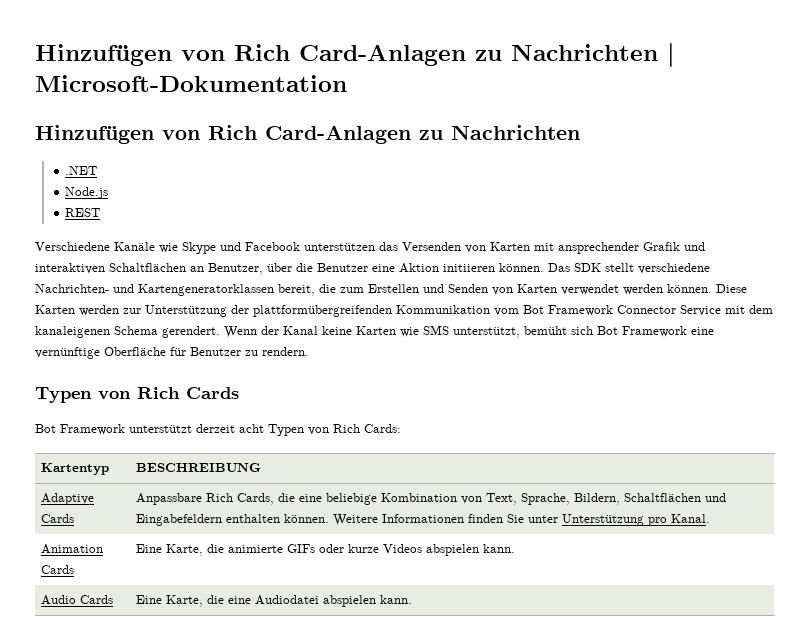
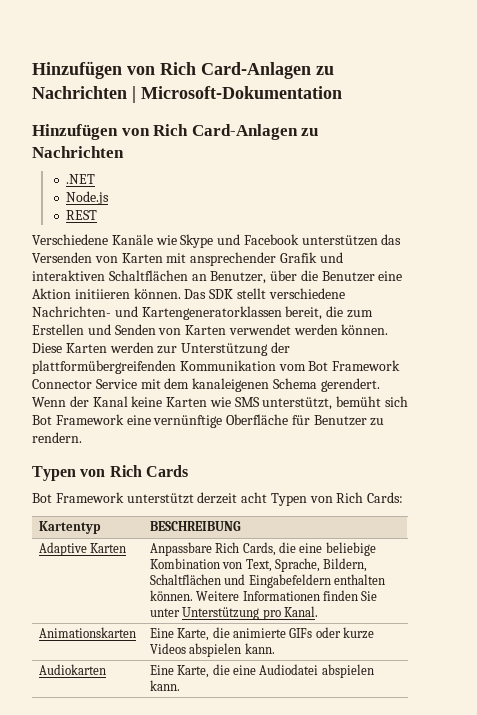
[41,514,75,523] Cards -> [90,543,127,553] Karten
[41,544,104,554] [41,565,75,574] Animation Cards -> [38,627,136,638] Animationskarten
[41,595,114,605] Audio Cards -> [38,664,106,675] Audiokarten

